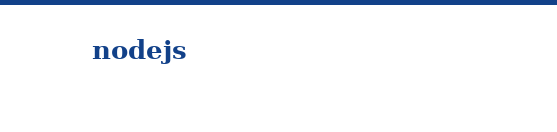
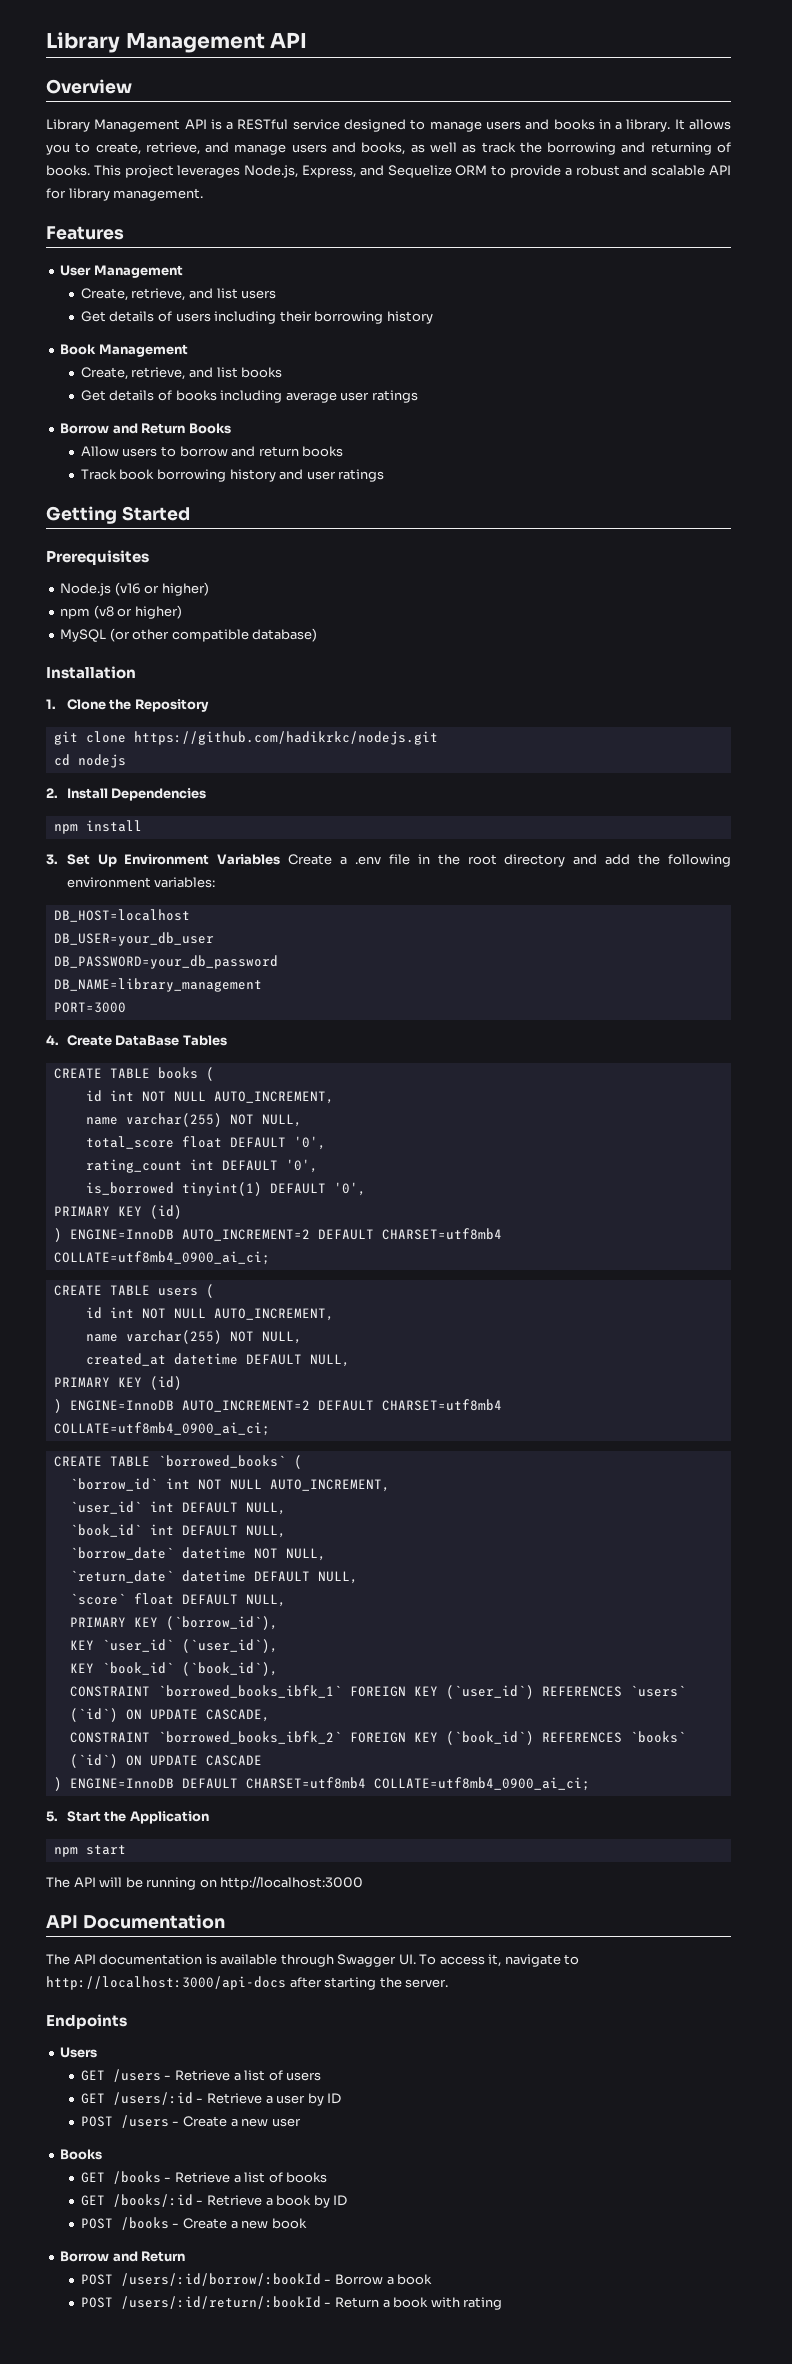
[92,39,187,64] nodejs -> [46,32,308,53] [46,79,132,94] [46,119,731,132] [46,142,731,155] [46,165,731,178] [46,188,204,201] [46,226,124,240] [60,265,183,278] [80,288,277,301] [80,311,433,324] [60,344,188,357] [80,367,283,380] [80,390,418,403] [60,423,231,434] [80,446,344,457] [80,469,385,482] [46,506,190,524] [46,550,149,565] [60,582,209,596] [60,605,182,619] [60,628,318,642] [46,666,136,679] [46,699,209,712] [53,731,438,745] [53,754,126,768] [46,788,207,801] [53,820,142,834] [46,854,732,867] [66,877,216,888] [53,909,190,922] [53,932,214,946] [53,955,278,969] [53,978,262,992] [53,1002,126,1013] [46,1035,227,1046] [53,1067,214,1081] [85,1090,334,1104] [85,1113,302,1127] [85,1136,326,1150] [85,1159,318,1173] [85,1182,366,1196] [53,1205,182,1219] [53,1228,502,1242] [53,1251,270,1265] [53,1284,214,1298] [85,1307,334,1321] [85,1330,302,1344] [85,1353,350,1367] [53,1376,182,1390] [53,1399,502,1413] [53,1422,270,1436] [53,1455,302,1469] [69,1478,390,1492] [69,1501,286,1515] [69,1524,286,1538] [69,1547,326,1561] [69,1570,358,1584] [69,1593,286,1607] [69,1616,278,1630] [69,1639,278,1653] [69,1662,278,1676] [69,1685,686,1699] [69,1708,270,1722] [69,1731,686,1745] [69,1754,262,1768] [53,1777,590,1791] [46,1811,209,1824] [53,1845,126,1857] [46,1876,364,1890] [46,1914,225,1929] [46,1954,580,1967] [46,1976,449,1990] [46,2014,127,2029] [60,2047,98,2058] [80,2069,322,2082] [80,2092,342,2106] [80,2115,301,2128] [60,2149,103,2160] [80,2171,328,2184] [80,2194,348,2208] [80,2217,307,2230] [60,2251,186,2262] [80,2273,433,2286] [80,2296,503,2310] Library Management API // Overview // Library Management API is a RESTful service designed to manage users and books in a library. It allows you to create, retrieve, and manage users and books, as well as track the borrowing and returning of books. This project leverages Node.js, Express, and Sequelize ORM to provide a robust and scalable API for library management. // Features // User Management // Create, retrieve, and list users // Get details of users including their borrowing history // Book Management // Create, retrieve, and list books // Get details of books including average user ratings // Borrow and Return Books // Allow users to borrow and return books // Track book borrowing history and user ratings // Getting Started // Prerequisites // Node.js (v16 or higher) // npm (v8 or higher) // MySQL (or other compatible database) // Installation // 1. Clone the Repository // git clone https://github.com/hadikrkc/nodejs.git // cd nodejs // 2. Install Dependencies // npm install // 3. Set Up Environment Variables Create a .env file in the root directory and add the following environment variables: // DB_HOST=localhost // DB_USER=your_db_user // DB_PASSWORD=your_db_password // DB_NAME=library_management // PORT=3000 // 4. Create DataBase Tables // CREATE TABLE books ( // id int NOT NULL AUTO_INCREMENT, // name varchar(255) NOT NULL, // total_score float DEFAULT '0', // rating_count int DEFAULT '0', // is_borrowed tinyint(1) DEFAULT '0', // PRIMARY KEY (id) // ) ENGINE=InnoDB AUTO_INCREMENT=2 DEFAULT CHARSET=utf8mb4 COLLATE=utf8mb4_0900_ai_ci; // CREATE TABLE users ( // id int NOT NULL AUTO_INCREMENT, // name varchar(255) NOT NULL, // created_at datetime DEFAULT NULL, // PRIMARY KEY (id) // ) ENGINE=InnoDB AUTO_INCREMENT=2 DEFAULT CHARSET=utf8mb4 COLLATE=utf8mb4_0900_ai_ci; // CREATE TABLE `borrowed_books` ( // `borrow_id` int NOT NULL AUTO_INCREMENT, // `user_id` int DEFAULT NULL, // `book_id` int DEFAULT NULL, // `borrow_date` datetime NOT NULL, // `return_date` datetime DEFAULT NULL, // `score` float DEFAULT NULL, // PRIMARY KEY (`borrow_id`), // KEY `user_id` (`user_id`), // KEY `book_id` (`book_id`), // CONSTRAINT `borrowed_books_ibfk_1` FOREIGN KEY (`user_id`) REFERENCES `users` (`id`) ON UPDATE CASCADE, // CONSTRAINT `borrowed_books_ibfk_2` FOREIGN KEY (`book_id`) REFERENCES `books` (`id`) ON UPDATE CASCADE // ) ENGINE=InnoDB DEFAULT CHARSET=utf8mb4 COLLATE=utf8mb4_0900_ai_ci; // 5. Start the Application // npm start // The API will be running on http://localhost:3000 // API Documentation // The API documentation is available through Swagger UI. To access it, navigate to http://localhost:3000/api-docs after starting the server. // Endpoints // Users // GET /users - Retrieve a list of users // GET /users/:id - Retrieve a user by ID // POST /users - Create a new user // Books // GET /books - Retrieve a list of books // GET /books/:id - Retrieve a book by ID // POST /books - Create a new book // Borrow and Return // POST /users/:id/borrow/:bookId - Borrow a book // POST /users/:id/return/:bookId - Return a book with rating

